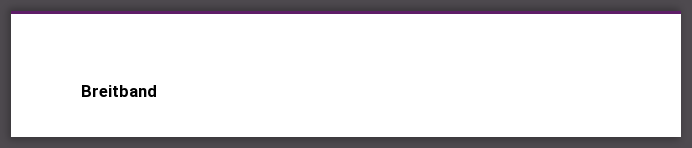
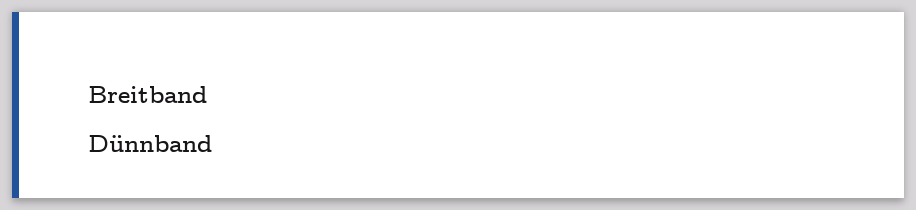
(157, 91) none -> [88,135,212,152] // Dünnband

